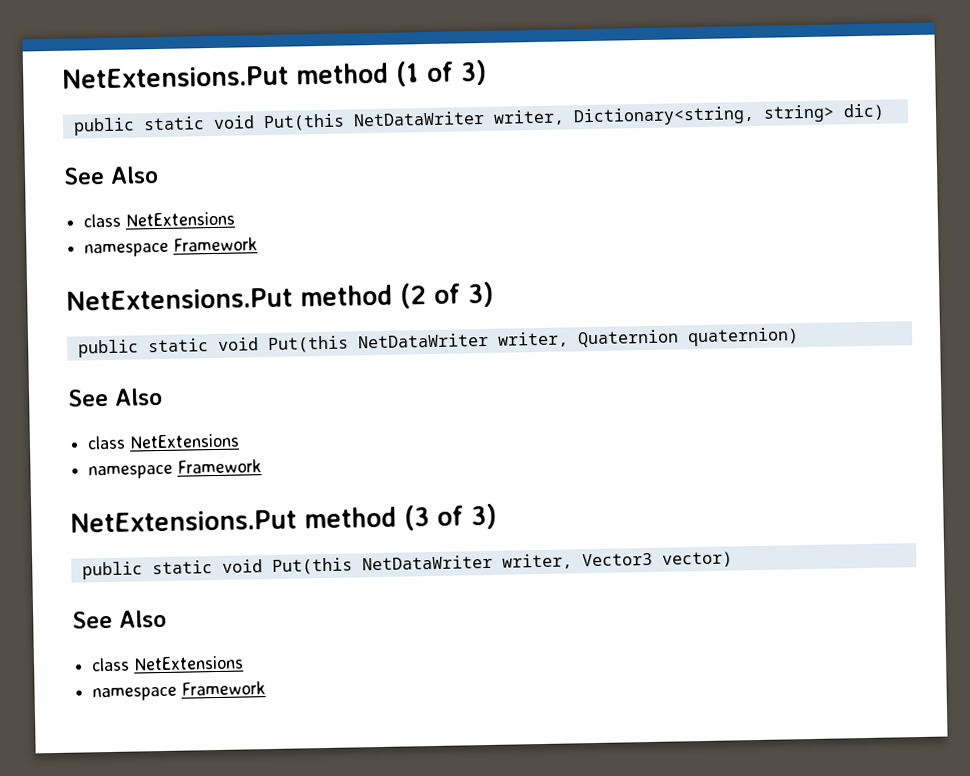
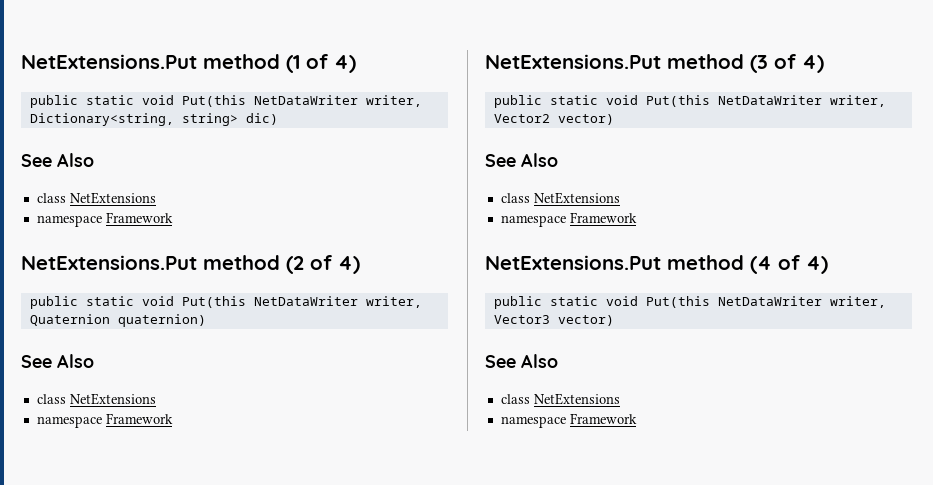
[460,59,487,86] 3) -> [334,55,356,73] 4)
[468,281,494,308] 3) -> [338,256,360,274] 4)
[471,503,497,530] 3) -> [802,55,824,73] [493,95,886,108] [493,114,614,125] [485,153,558,167] [500,192,620,204] [500,212,637,227] [485,255,828,274] 4) // public static void Put(this NetDataWriter writer, Vector2 vector) // See Also // class NetExtensions // namespace Framework // NetExtensions.Put method (4 of 4)

